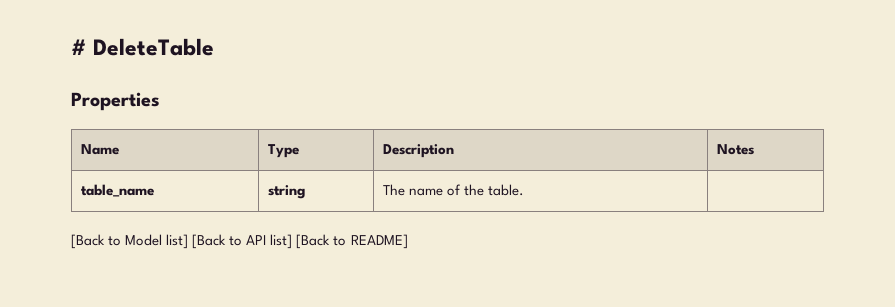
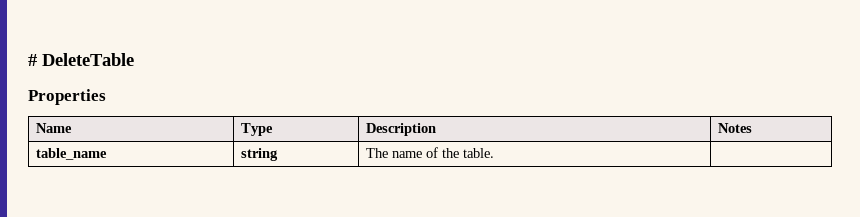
[71,234,408,249] // [Back to Model list] [Back to API list] [Back to README] -> (495, 153) none

